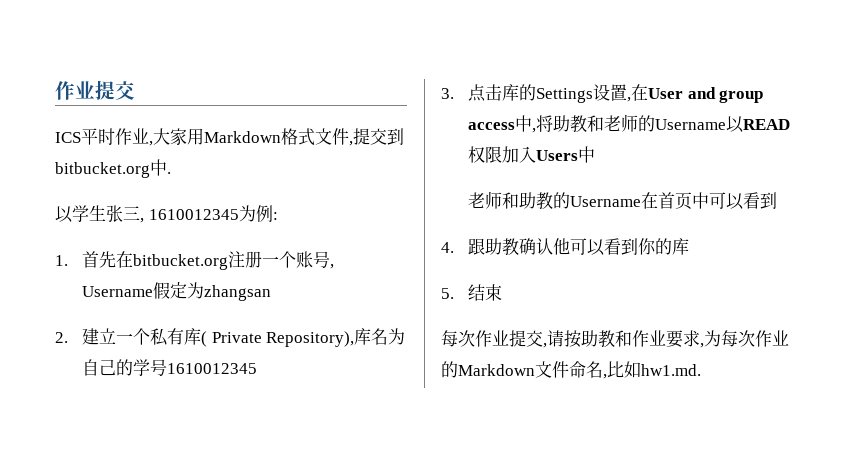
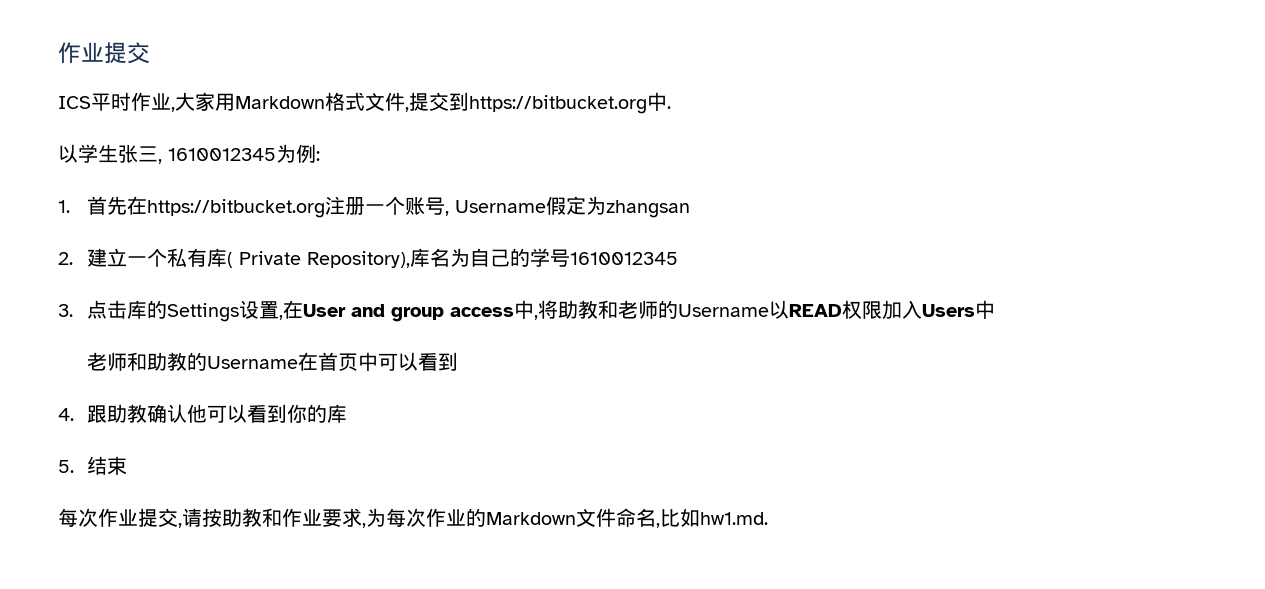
[55,162,150,178] bitbucket.org -> [469,95,647,114] https://bitbucket.org
[132,254,228,270] bitbucket.org -> [147,199,326,218] https://bitbucket.org

